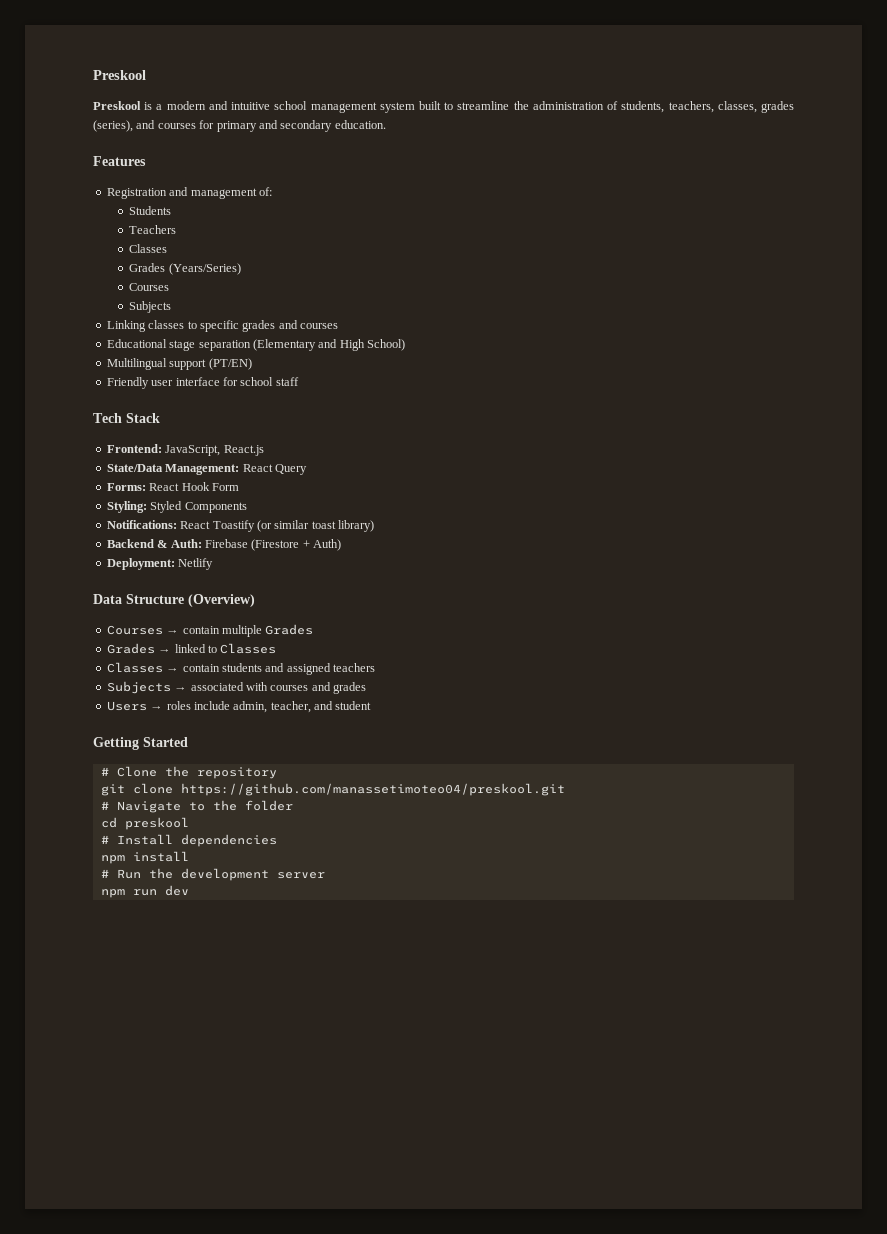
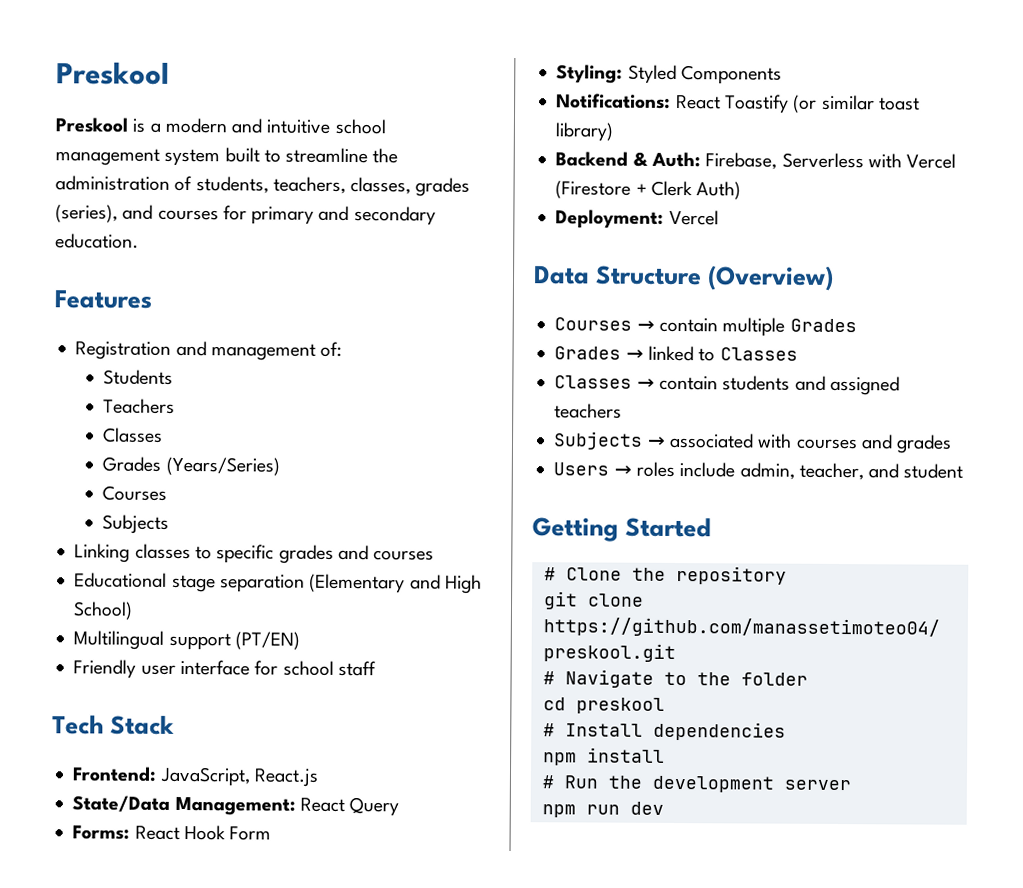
[204,539,248,548] Firebase -> [705,152,957,170] Firebase, Serverless with Vercel
(310, 544) none -> [650,180,693,197] Clerk
[178,558,214,570] Netlify -> [668,209,719,226] Vercel

